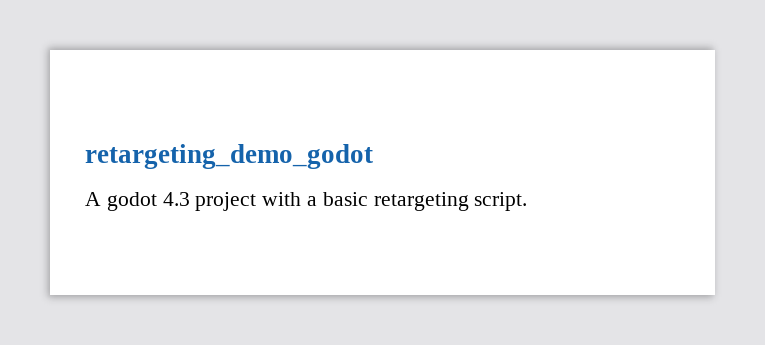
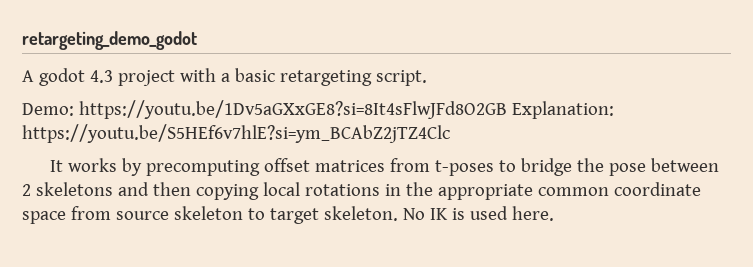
(528, 201) none -> [22,100,614,119] [22,124,450,143] [49,158,719,176] [22,182,701,200] [22,206,554,224] // Demo: https://youtu.be/1Dv5aGXxGE8?si=8It4sFlwJFd8O2GB Explanation: https://youtu.be/S5HEf6v7hlE?si=ym_BCAbZ2jTZ4Clc // It works by precomputing offset matrices from t-poses to bridge the pose between 2 skeletons and then copying local rotations in the appropriate common coordinate space from source skeleton to target skeleton. No IK is used here.

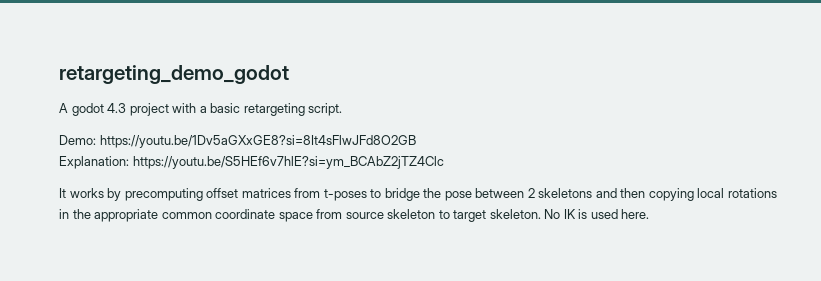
(507, 109) none -> (416, 141) //

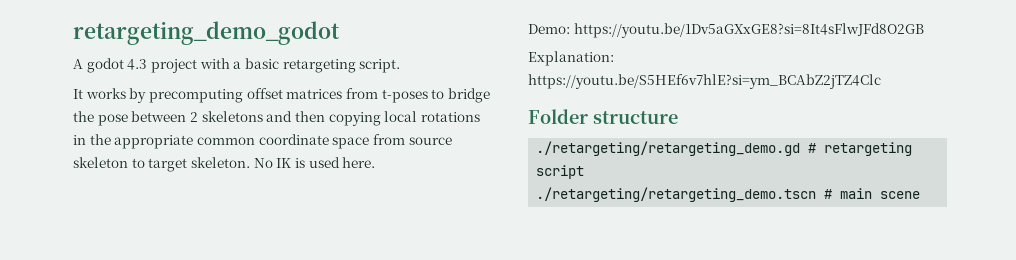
[59,135,416,148] [59,156,444,169] // Demo: https://youtu.be/1Dv5aGXxGE8?si=8It4sFlwJFd8O2GB // Explanation: https://youtu.be/S5HEf6v7hlE?si=ym_BCAbZ2jTZ4Clc -> (401, 66) none
(650, 214) none -> [528,23,924,38] [528,51,614,66] [528,74,881,89] [528,109,678,124] [536,141,913,156] [536,165,585,179] [536,187,921,202] // Demo: https://youtu.be/1Dv5aGXxGE8?si=8It4sFlwJFd8O2GB // Explanation: https://youtu.be/S5HEf6v7hlE?si=ym_BCAbZ2jTZ4Clc // Folder structure // ./retargeting/retargeting_demo.gd # retargeting script // ./retargeting/retargeting_demo.tscn # main scene

